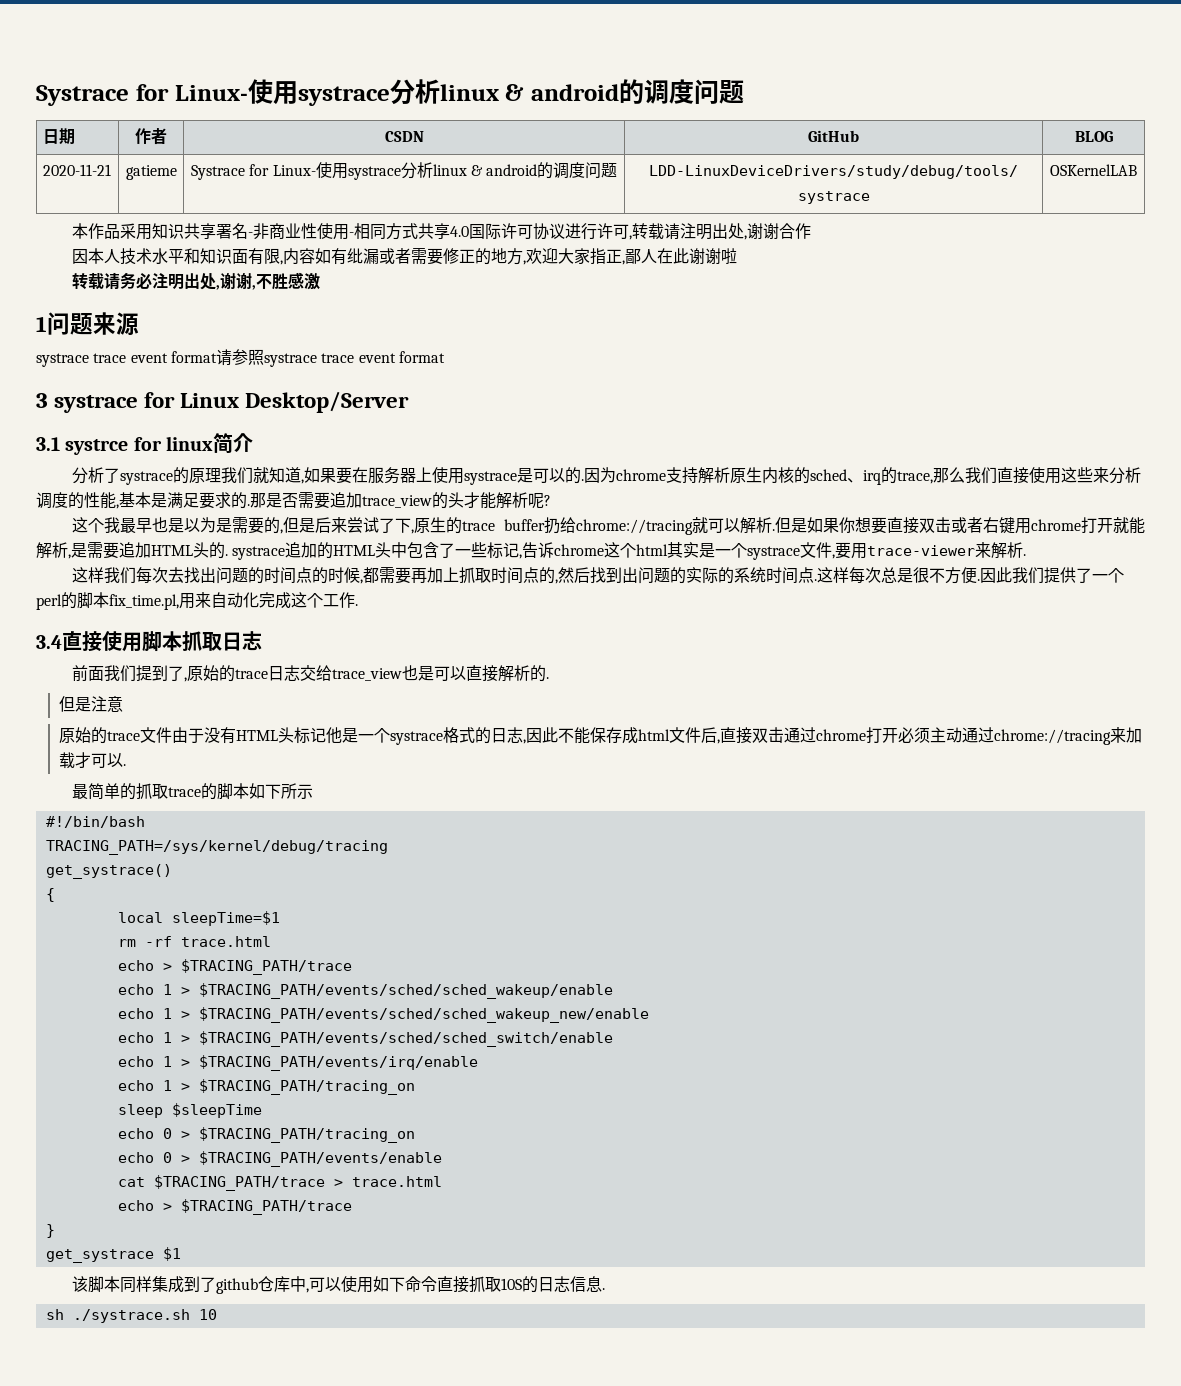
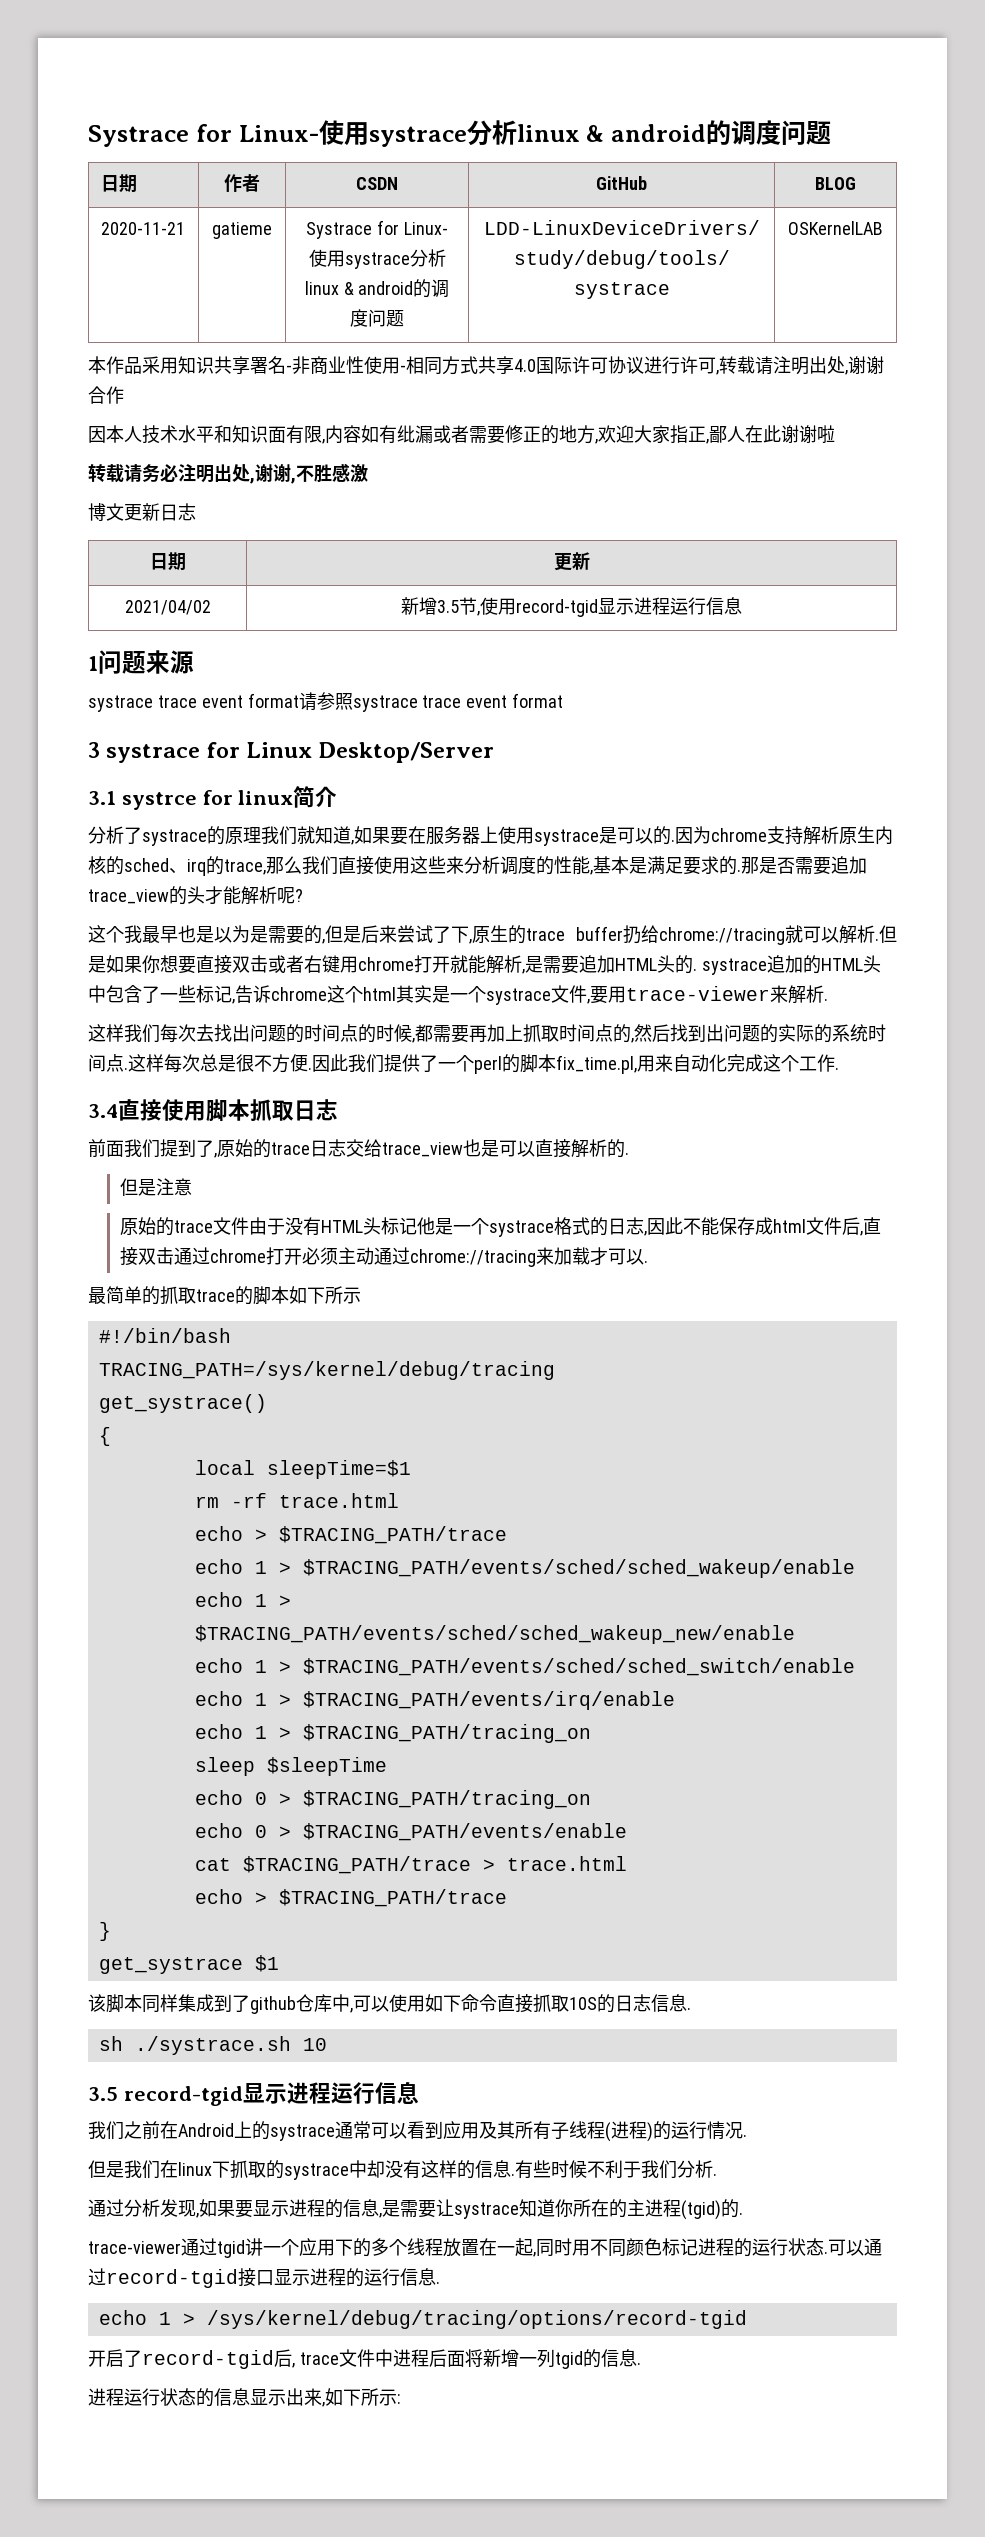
(321, 281) none -> [88,503,196,521] [149,552,186,571] [553,552,590,571] [124,600,211,615] [401,597,742,617] // 博文更新日志 // 日期 | 更新 // 2021/04/02 | 新增3.5节,使用record-tgid显示进程运行信息
(217, 1314) none -> [88,2081,419,2106] [88,2121,747,2142] [88,2160,717,2180] [88,2199,743,2220] [88,2238,882,2258] [88,2268,440,2288] [98,2310,747,2329] [88,2349,641,2369] [88,2388,401,2407] // 3.5 record-tgid显示进程运行信息 // 我们之前在Android上的systrace通常可以看到应用及其所有子线程(进程)的运行情况. // 但是我们在linux下抓取的systrace中却没有这样的信息.有些时候不利于我们分析. // 通过分析发现,如果要显示进程的信息,是需要让systrace知道你所在的主进程(tgid)的. // trace-viewer通过tgid讲一个应用下的多个线程放置在一起,同时用不同颜色标记进程的运行状态.可以通过record-tgid接口显示进程的运行信息. // echo 1 > /sys/kernel/debug/tracing/options/record-tgid // 开启了record-tgid后, trace文件中进程后面将新增一列tgid的信息. // 进程运行状态的信息显示出来,如下所示:

